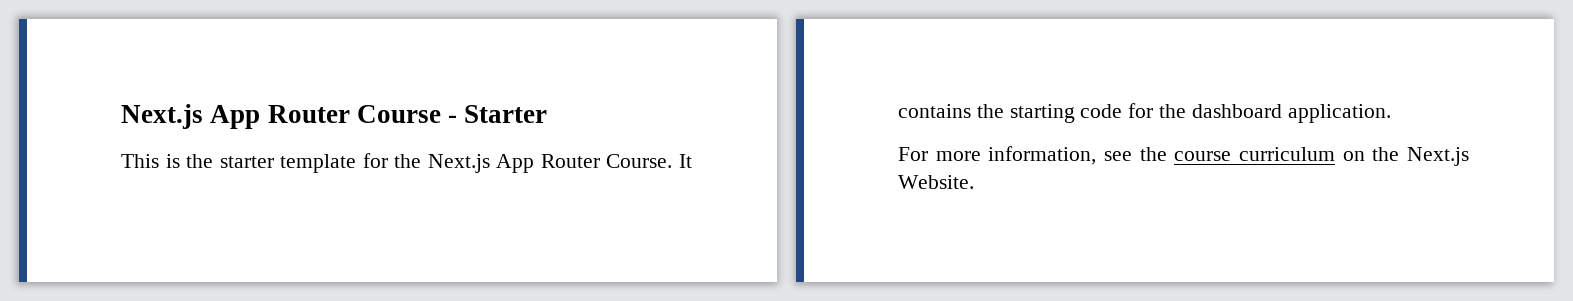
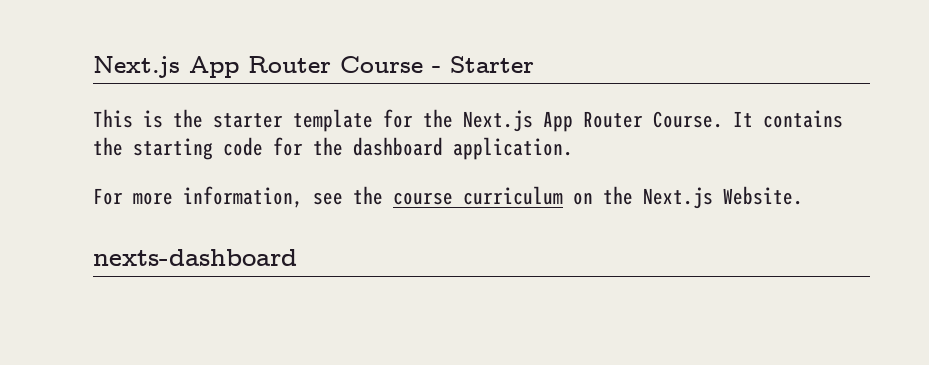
(974, 182) none -> [93,249,297,266] // nexts-dashboard

